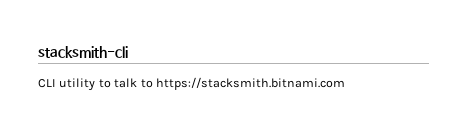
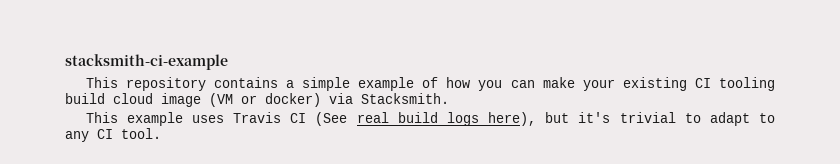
[38,46,128,58] [38,77,345,91] stacksmith-cli // CLI utility to talk to https://stacksmith.bitnami.com -> [65,54,228,70] [85,77,775,91] [65,93,449,107] [85,112,775,126] [65,128,161,142] stacksmith-ci-example // This repository contains a simple example of how you can make your existing CI tooling build cloud image (VM or docker) via Stacksmith. // This example uses Travis CI (See real build logs here), but it's trivial to adapt to any CI tool.

